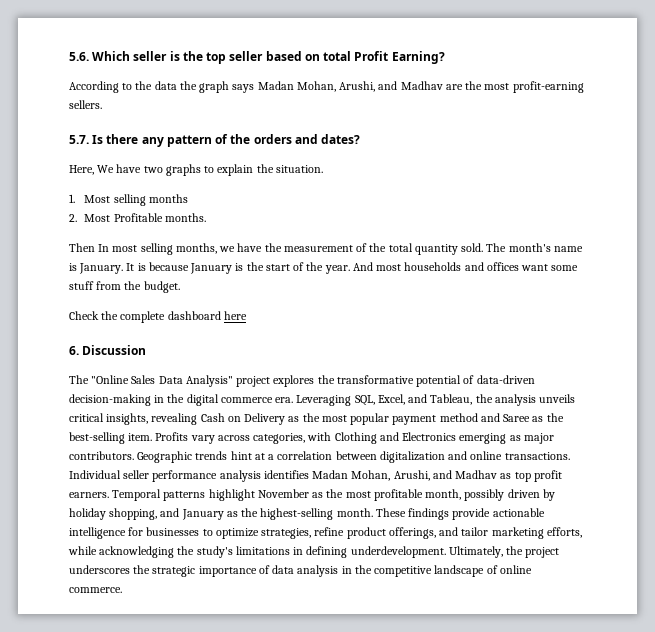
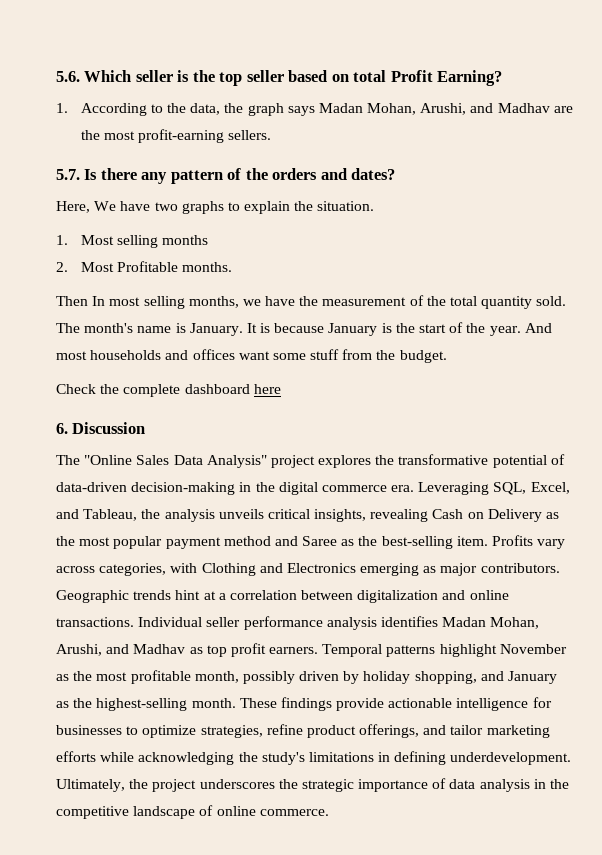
(445, 57) none -> [56,103,68,113] 1.
[154,81,177,90] data -> [190,103,221,115] data,
[546,527,582,538] efforts, -> [56,751,96,762] efforts

